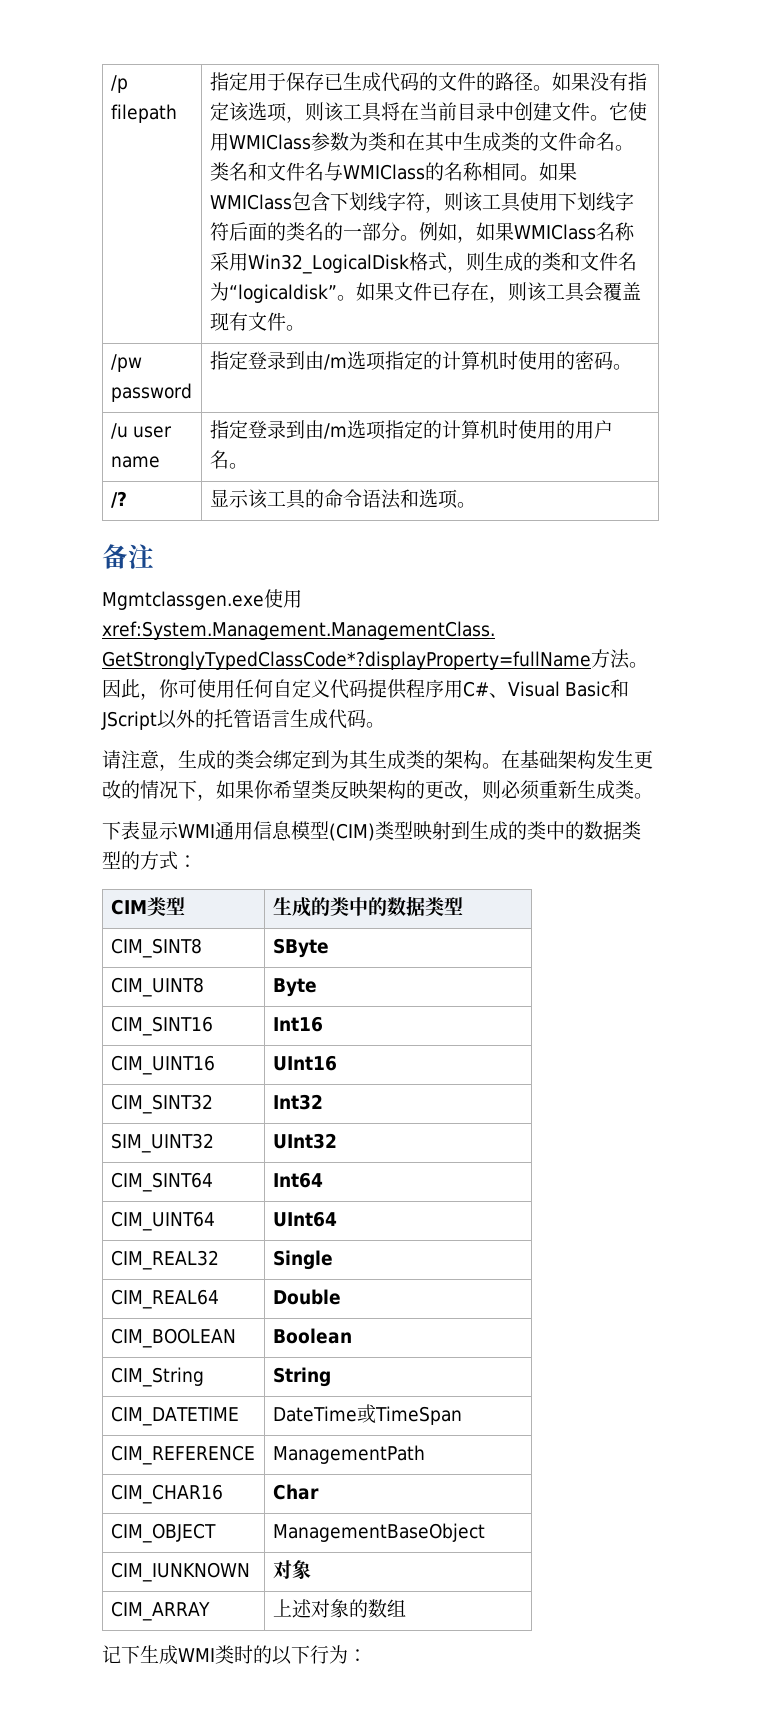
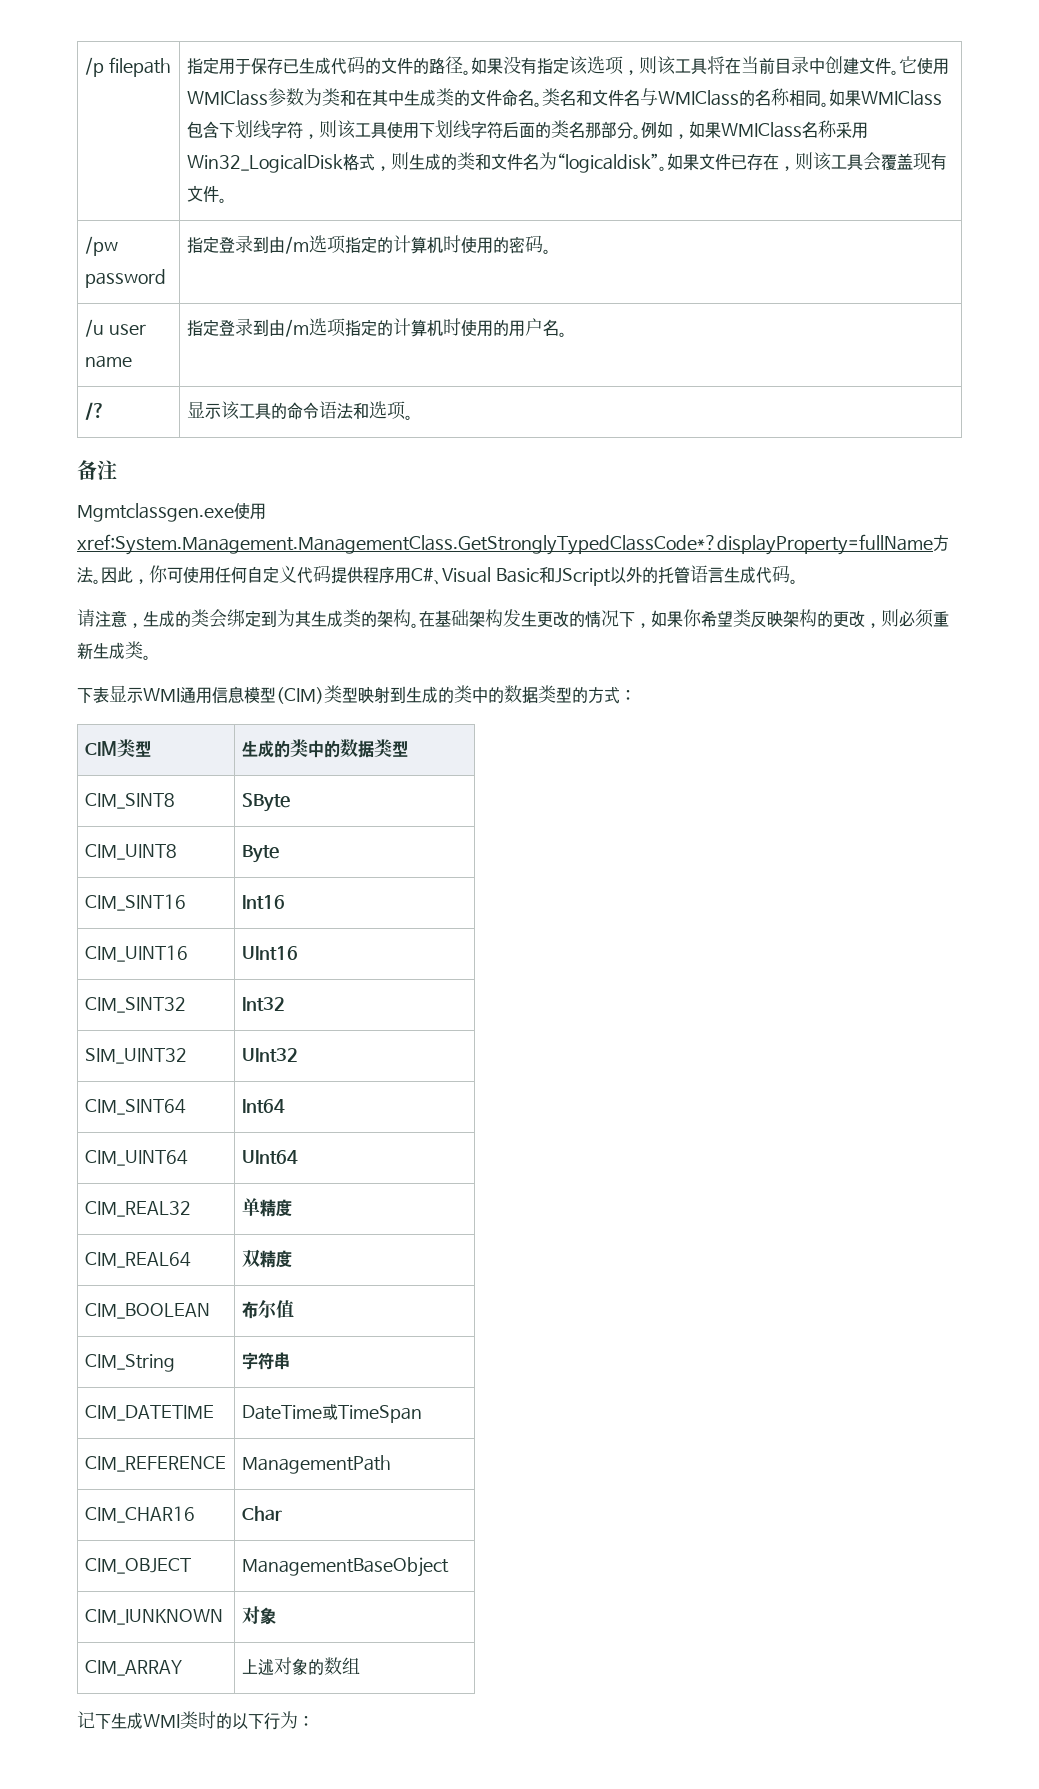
[323,222,362,241] 的一 -> [584,122,601,139] 那
[272,1250,333,1270] Single -> [241,1198,292,1217] 单精度
[272,1289,341,1305] Double -> [241,1249,292,1268] 双精度
[272,1328,352,1344] Boolean -> [241,1300,294,1319] 布尔值
[272,1367,331,1387] String -> [241,1352,290,1370] 字符串

